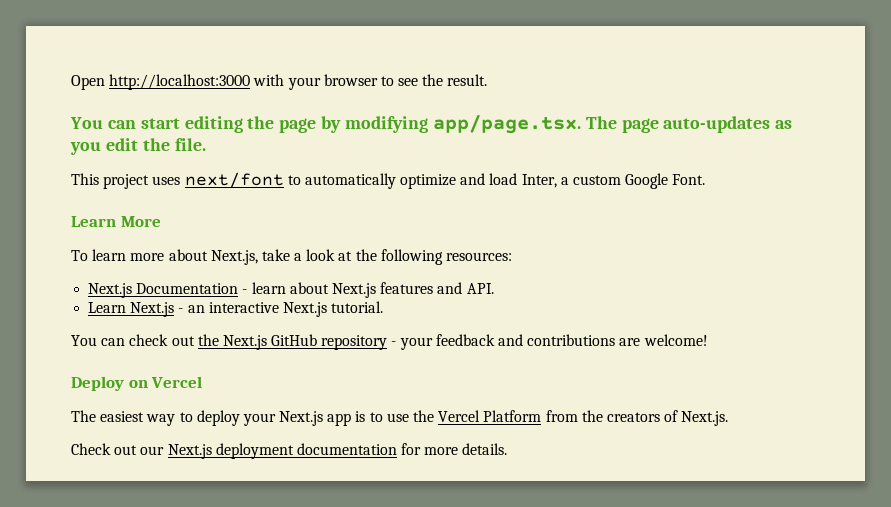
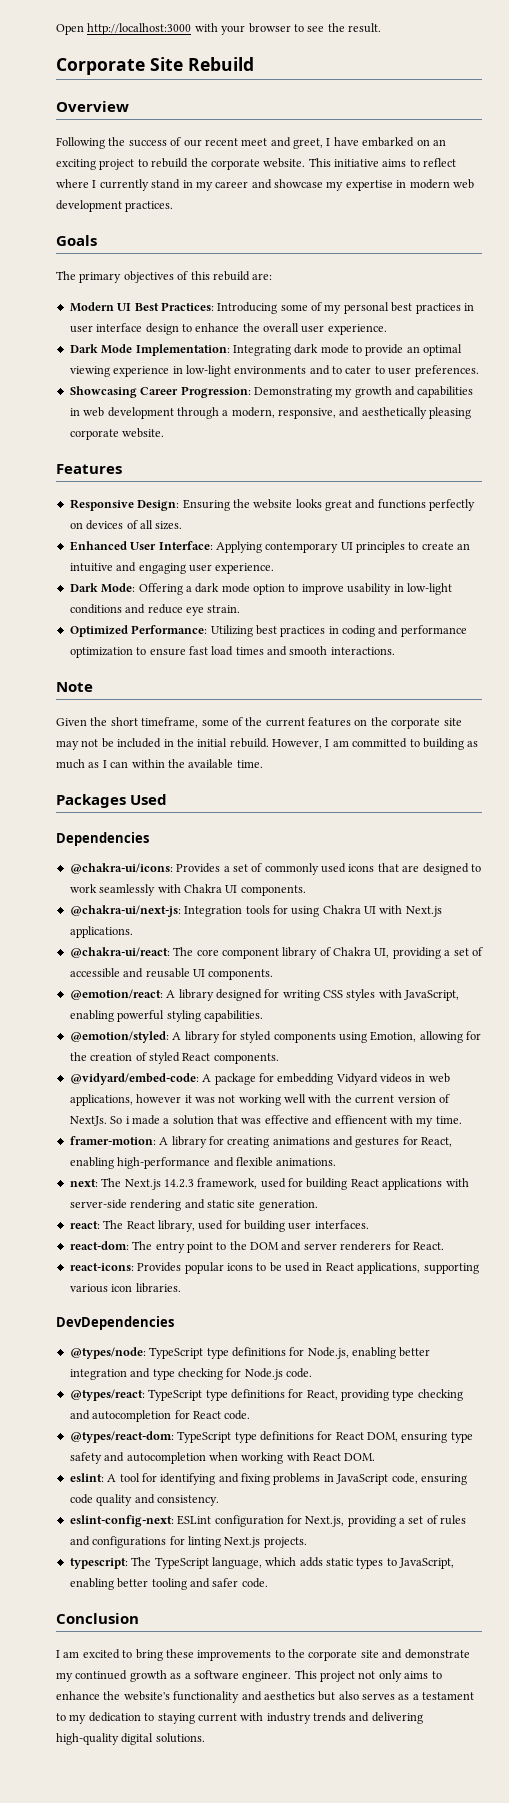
[70,115,793,134] [70,138,206,155] [71,172,706,189] [71,216,161,227] [71,249,513,265] [88,282,494,298] [88,301,384,317] [71,334,708,350] [71,376,203,391] [71,410,729,426] [71,443,508,459] You can start editing the page by modifying app/page.tsx. The page auto-updates as you edit the file. // This project uses next/font to automatically optimize and load Inter, a custom Google Font. // Learn More // To learn more about Next.js, take a look at the following resources: // Next.js Documentation - learn about Next.js features and API. // Learn Next.js - an interactive Next.js tutorial. // You can check out the Next.js GitHub repository - your feedback and contributions are welcome! // Deploy on Vercel // The easiest way to deploy your Next.js app is to use the Vercel Platform from the creators of Next.js. // Check out our Next.js deployment documentation for more details. -> [56,57,254,75] [56,101,129,112] [56,137,446,149] [56,158,457,170] [56,179,474,191] [56,200,174,212] [56,235,97,246] [56,271,273,283] [69,302,474,314] [69,323,387,335] [69,344,463,356] [69,365,479,377] [69,386,474,398] [69,407,472,419] [69,428,165,440] [56,464,122,474] [69,499,476,511] [69,520,183,530] [69,541,471,553] [69,562,275,574] [69,583,452,595] [69,604,241,616] [69,625,467,637] [69,646,395,658] [56,682,93,692] [56,717,462,729] [56,738,479,750] [56,759,263,769] [56,794,168,808] [56,832,149,846] [69,863,481,875] [69,884,306,896] [69,905,442,917] [69,926,133,938] [69,947,483,959] [69,968,274,980] [69,989,460,1001] [69,1010,263,1022] [69,1031,482,1043] [69,1052,279,1064] [69,1073,450,1085] [69,1094,450,1106] [69,1115,462,1127] [69,1136,453,1148] [69,1157,337,1169] [69,1178,469,1190] [69,1199,318,1211] [69,1220,369,1232] [69,1241,444,1253] [69,1262,479,1274] [69,1283,181,1293] [56,1316,174,1330] [69,1347,431,1359] [69,1368,312,1380] [69,1389,463,1401] [69,1410,251,1422] [69,1431,473,1443] [69,1452,376,1464] [69,1473,467,1485] [69,1494,219,1506] [69,1515,467,1527] [69,1536,307,1548] [69,1557,455,1569] [69,1578,268,1590] [56,1613,139,1624] [56,1649,470,1661] [56,1670,442,1682] [56,1691,475,1703] [56,1712,423,1724] [56,1733,205,1745] Corporate Site Rebuild // Overview // Following the success of our recent meet and greet, I have embarked on an exciting project to rebuild the corporate website. This initiative aims to reflect where I currently stand in my career and showcase my expertise in modern web development practices. // Goals // The primary objectives of this rebuild are: // Modern UI Best Practices: Introducing some of my personal best practices in user interface design to enhance the overall user experience. // Dark Mode Implementation: Integrating dark mode to provide an optimal viewing experience in low-light environments and to cater to user preferences. // Showcasing Career Progression: Demonstrating my growth and capabilities in web development through a modern, responsive, and aesthetically pleasing corporate website. // Features // Responsive Design: Ensuring the website looks great and functions perfectly on devices of all sizes. // Enhanced User Interface: Applying contemporary UI principles to create an intuitive and engaging user experience. // Dark Mode: Offering a dark mode option to improve usability in low-light conditions and reduce eye strain. // Optimized Performance: Utilizing best practices in coding and performance optimization to ensure fast load times and smooth interactions. // Note // Given the short timeframe, some of the current features on the corporate site may not be included in the initial rebuild. However, I am committed to building as much as I can within the available time. // Packages Used // Dependencies // @chakra-ui/icons: Provides a set of commonly used icons that are designed to work seamlessly with Chakra UI components. // @chakra-ui/next-js: Integration tools for using Chakra UI with Next.js applications. // @chakra-ui/react: The core component library of Chakra UI, providing a set of accessible and reusable UI components. // @emotion/react: A library designed for writing CSS styles with JavaScript, enabling powerful styling capabilities. // @emotion/styled: A library for styled components using Emotion, allowing for the creation of styled React components. // @vidyard/embed-code: A package for embedding Vidyard videos in web applications, however it was not working well with the current version of NextJs. So i made a solution that was effective and effiencent with my time. // framer-motion: A library for creating animations and gestures for React, enabling high-performance and flexible animations. // next: The Next.js 14.2.3 framework, used for building React applications with server-side rendering and static site generation. // react: The React library, used for building user interfaces. // react-dom: The entry point to the DOM and server renderers for React. // react-icons: Provides popular icons to be used in React applications, supporting various icon libraries. // DevDependencies // @types/node: TypeScript type definitions for Node.js, enabling better integration and type checking for Node.js code. // @types/react: TypeScript type definitions for React, providing type checking and autocompletion for React code. // @types/react-dom: TypeScript type definitions for React DOM, ensuring type safety and autocompletion when working with React DOM. // eslint: A tool for identifying and fixing problems in JavaScript code, ensuring code quality and consistency. // eslint-config-next: ESLint configuration for Next.js, providing a set of rules and configurations for linting Next.js projects. // typescript: The TypeScript language, which adds static types to JavaScript, enabling better tooling and safer code. // Conclusion // I am excited to bring these improvements to the corporate site and demonstrate my continued growth as a software engineer. This project not only aims to enhance the website's functionality and aesthetics but also serves as a testament to my dedication to staying current with industry trends and delivering high-quality digital solutions.

